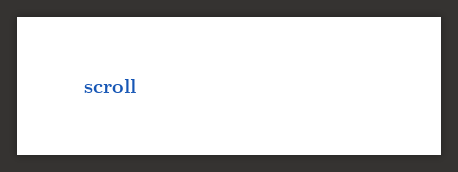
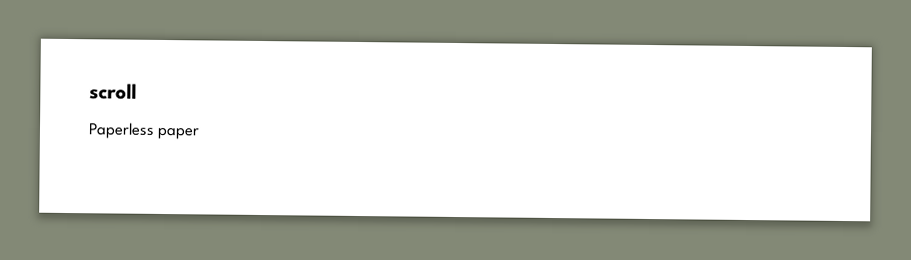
(136, 86) none -> [88,122,201,140] // Paperless paper

